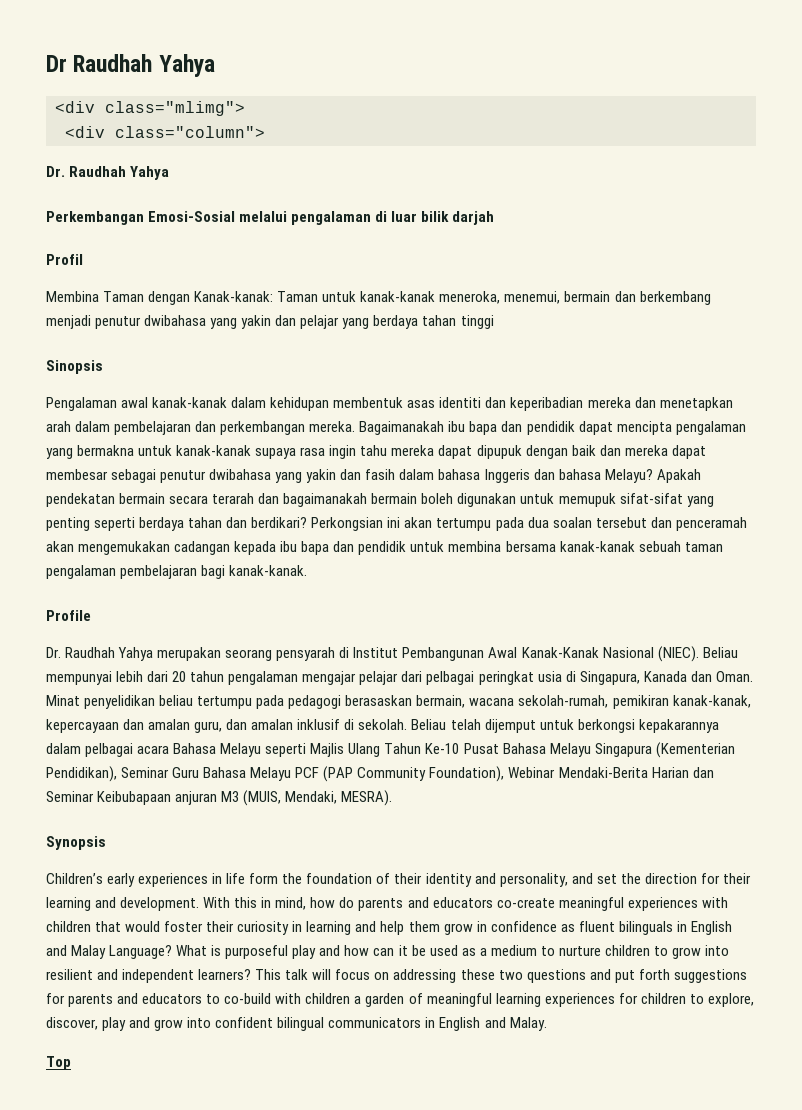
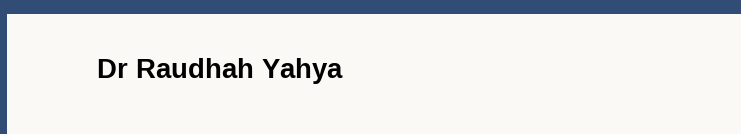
[55,101,245,116] [65,126,265,138] [46,166,170,180] [46,211,495,225] [46,254,83,265] [46,291,711,305] [46,315,494,329] [46,360,103,374] [46,397,733,411] [46,421,746,435] [46,445,706,459] [46,469,701,483] [46,493,714,507] [46,517,747,531] [46,541,723,555] [46,565,308,579] [46,610,91,621] [46,646,738,662] [46,671,753,685] [46,695,751,709] [46,719,719,733] [46,742,735,758] [46,766,714,782] [46,790,393,806] [46,836,106,850] [46,873,751,887] [46,897,728,911] [46,921,732,935] [46,945,730,959] [46,969,747,983] [46,993,754,1007] [46,1017,547,1031] [46,1056,71,1070] // <div class="mlimg"> // <div class="column"> // Dr. Raudhah Yahya // Perkembangan Emosi-Sosial melalui pengalaman di luar bilik darjah // Profil // Membina Taman dengan Kanak-kanak: Taman untuk kanak-kanak meneroka, menemui, bermain dan berkembang menjadi penutur dwibahasa yang yakin dan pelajar yang berdaya tahan tinggi // Sinopsis // Pengalaman awal kanak-kanak dalam kehidupan membentuk asas identiti dan keperibadian mereka dan menetapkan arah dalam pembelajaran dan perkembangan mereka. Bagaimanakah ibu bapa dan pendidik dapat mencipta pengalaman yang bermakna untuk kanak-kanak supaya rasa ingin tahu mereka dapat dipupuk dengan baik dan mereka dapat membesar sebagai penutur dwibahasa yang yakin dan fasih dalam bahasa Inggeris dan bahasa Melayu? Apakah pendekatan bermain secara terarah dan bagaimanakah bermain boleh digunakan untuk memupuk sifat-sifat yang penting seperti berdaya tahan dan berdikari? Perkongsian ini akan tertumpu pada dua soalan tersebut dan penceramah akan mengemukakan cadangan kepada ibu bapa dan pendidik untuk membina bersama kanak-kanak sebuah taman pengalaman pembelajaran bagi kanak-kanak. // Profile // Dr. Raudhah Yahya merupakan seorang pensyarah di Institut Pembangunan Awal Kanak-Kanak Nasional (NIEC). Beliau mempunyai lebih dari 20 tahun pengalaman mengajar pelajar dari pelbagai peringkat usia di Singapura, Kanada dan Oman. Minat penyelidikan beliau tertumpu pada pedagogi berasaskan bermain, wacana sekolah-rumah, pemikiran kanak-kanak, kepercayaan dan amalan guru, dan amalan inklusif di sekolah. Beliau telah dijemput untuk berkongsi kepakarannya dalam pelbagai acara Bahasa Melayu seperti Majlis Ulang Tahun Ke-10 Pusat Bahasa Melayu Singapura (Kementerian Pendidikan), Seminar Guru Bahasa Melayu PCF (PAP Community Foundation), Webinar Mendaki-Berita Harian dan Seminar Keibubapaan anjuran M3 (MUIS, Mendaki, MESRA). // Synopsis // Children’s early experiences in life form the foundation of their identity and personality, and set the direction for their learning and development. With this in mind, how do parents and educators co-create meaningful experiences with children that would foster their curiosity in learning and help them grow in confidence as fluent bilinguals in English and Malay Language? What is purposeful play and how can it be used as a medium to nurture children to grow into resilient and independent learners? This talk will focus on addressing these two questions and put forth suggestions for parents and educators to co-build with children a garden of meaningful learning experiences for children to explore, discover, play and grow into confident bilingual communicators in English and Malay. // Top -> (343, 71) none

